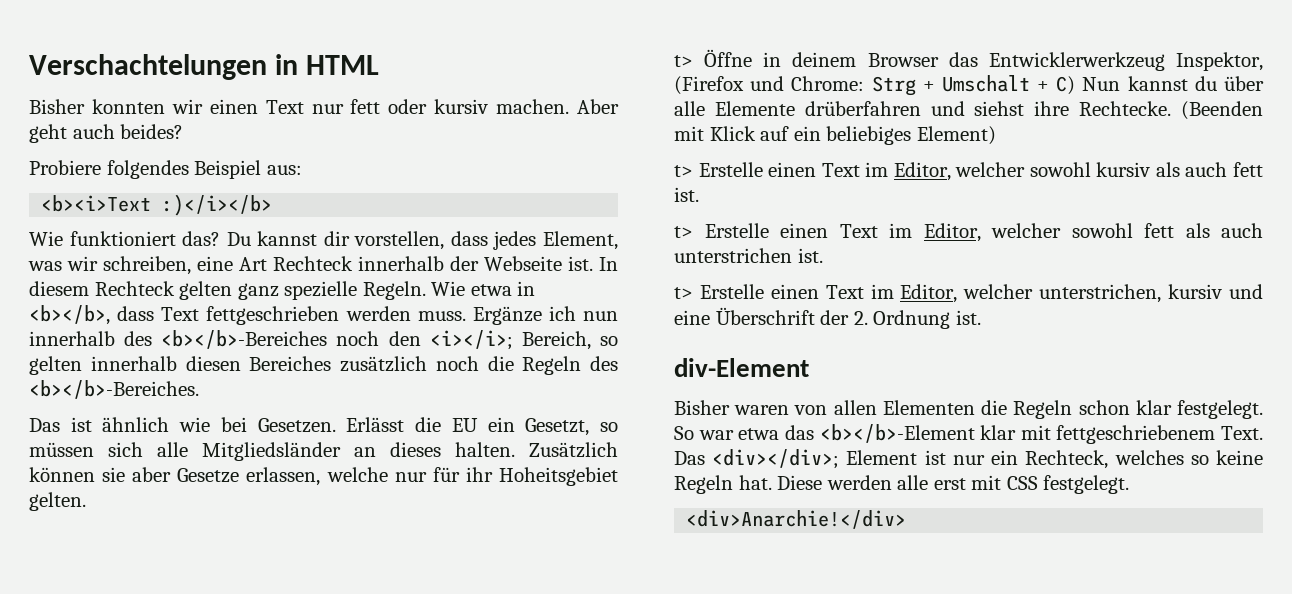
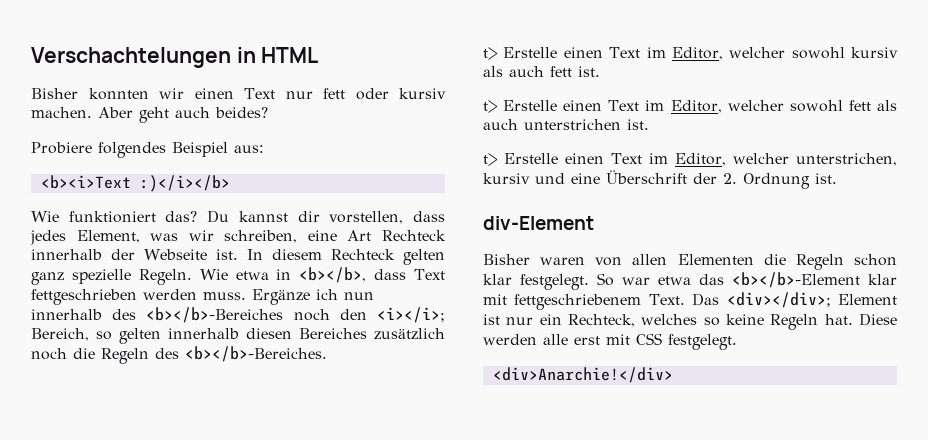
[29,417,619,436] [29,442,618,461] [29,467,619,486] [29,492,86,511] [674,49,1263,71] [674,75,1264,96] [674,101,1263,120] [674,126,996,145] // Das ist ähnlich wie bei Gesetzen. Erlässt die EU ein Gesetzt, so müssen sich alle Mitgliedsländer an dieses halten. Zusätzlich können sie aber Gesetze erlassen, welche nur für ihr Hoheitsgebiet gelten. // t> Öffne in deinem Browser das Entwicklerwerkzeug Inspektor, (Firefox und Chrome: Strg + Umschalt + C) Nun kannst du über alle Elemente drüberfahren und siehst ihre Rechtecke. (Beenden mit Klick auf ein beliebiges Element) -> (327, 354) none

